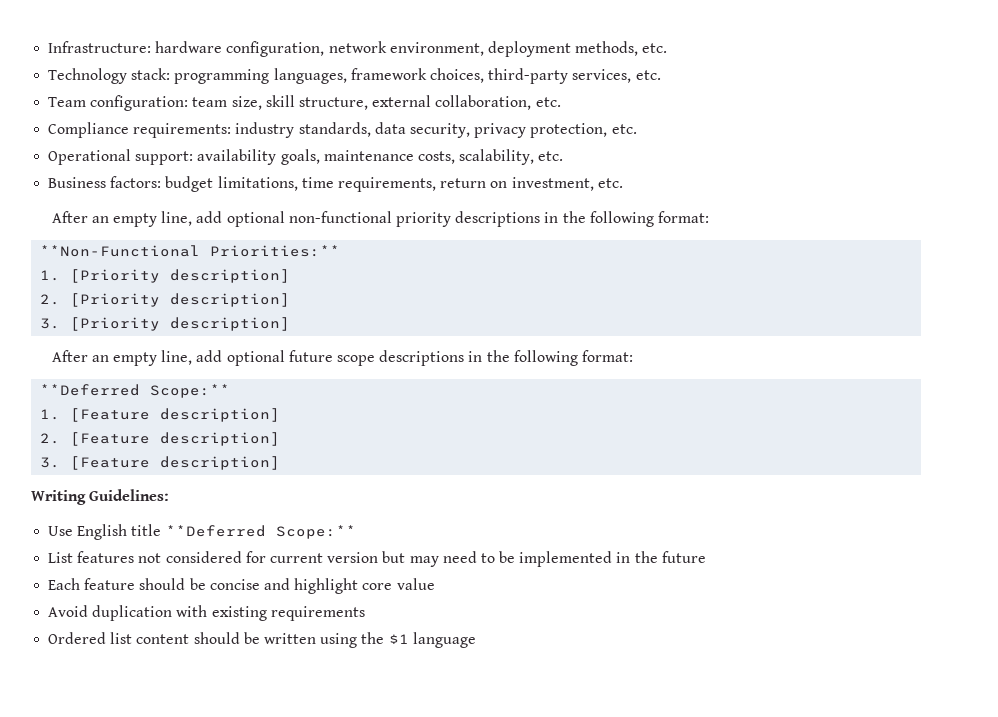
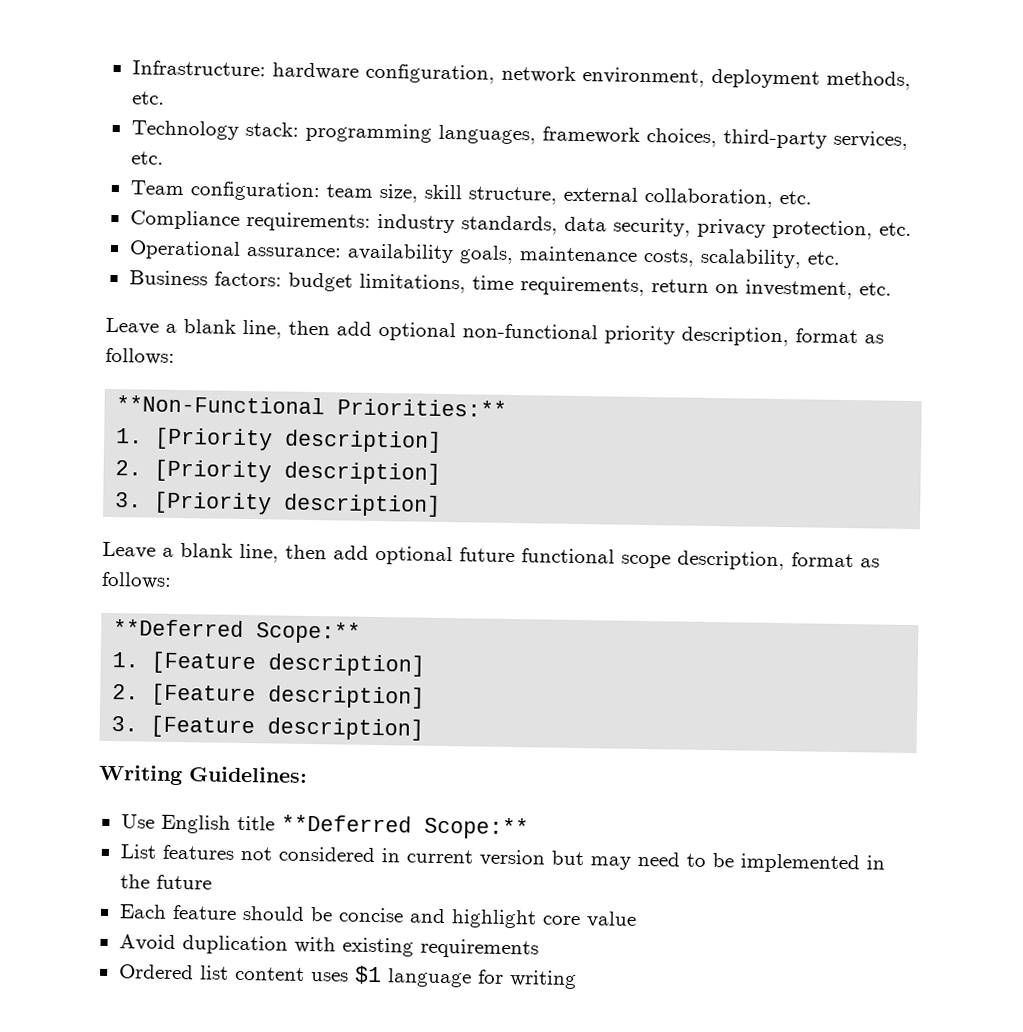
[135,151,194,165] support: -> [245,246,341,258] assurance:
[51,211,709,227] After an empty line, add optional non-functional priority descriptions in the following format: -> [105,317,884,347] [105,347,175,365] Leave a blank line, then add optional non-functional priority description, format as follows:
[51,350,633,366] After an empty line, add optional future scope descriptions in the following format: -> [102,541,880,571] [101,571,172,589] Leave a blank line, then add optional future functional scope description, format as follows:
[245,551,266,563] for -> [380,848,400,863] in
[193,632,476,648] should be written using the $1 language -> [309,965,577,990] uses $1 language for writing

